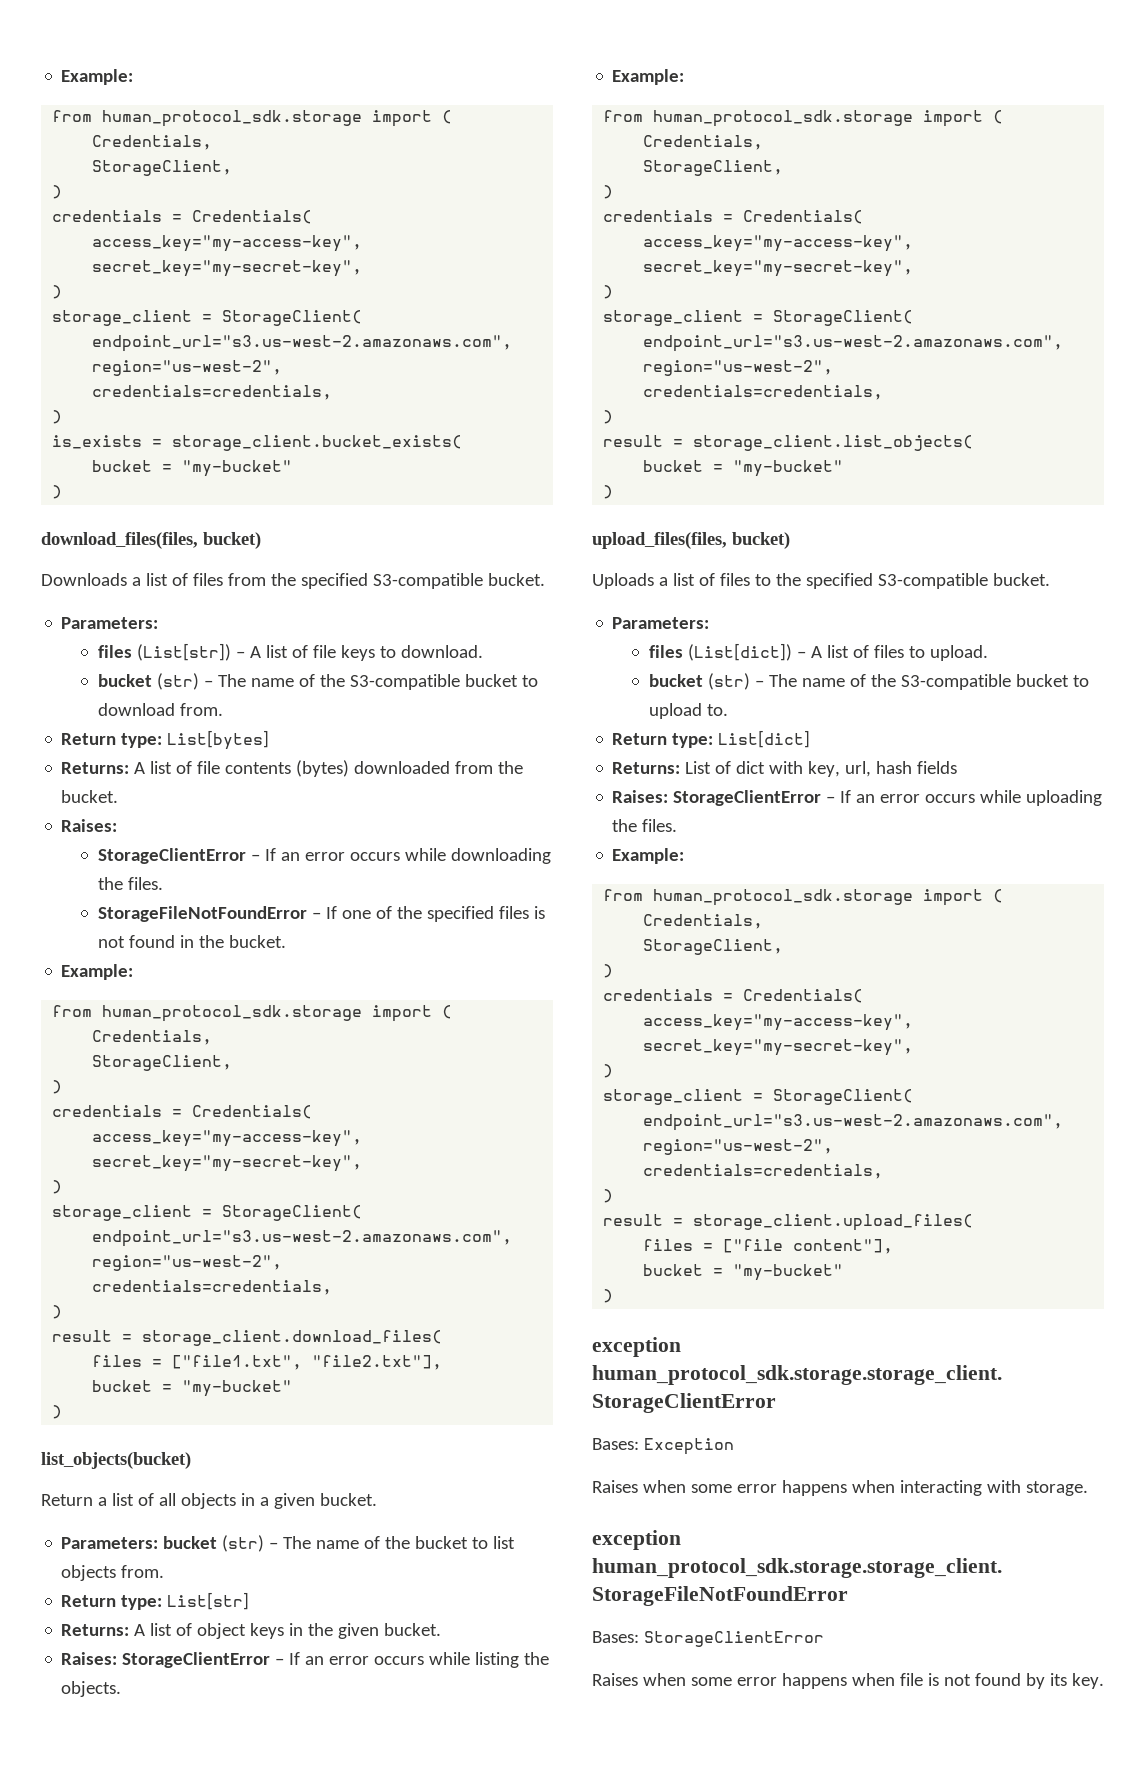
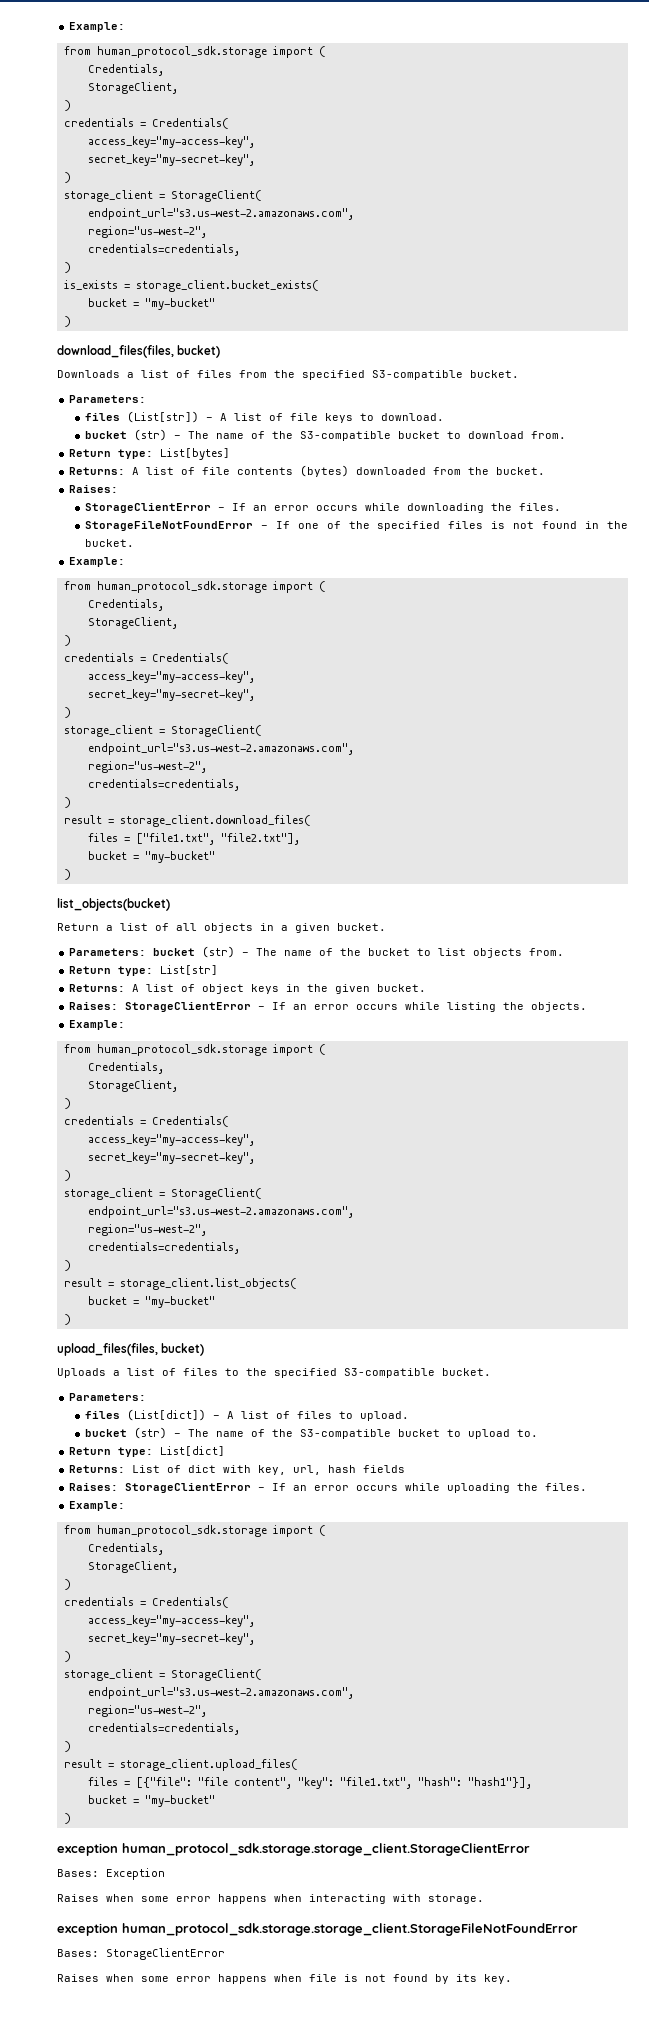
[723,1239,894,1254] ["file content"], -> [135,1777,532,1789] [{"file": "file content", "key": "file1.txt", "hash": "hash1"}],

